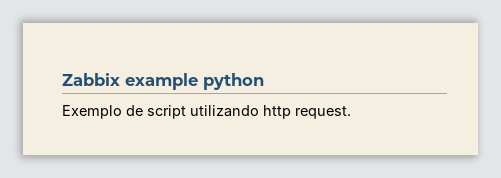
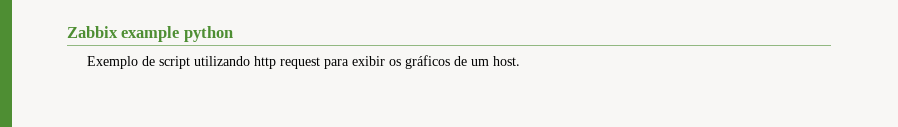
[295,106,351,119] request. -> [280,55,521,69] request para exibir os gráficos de um host.

